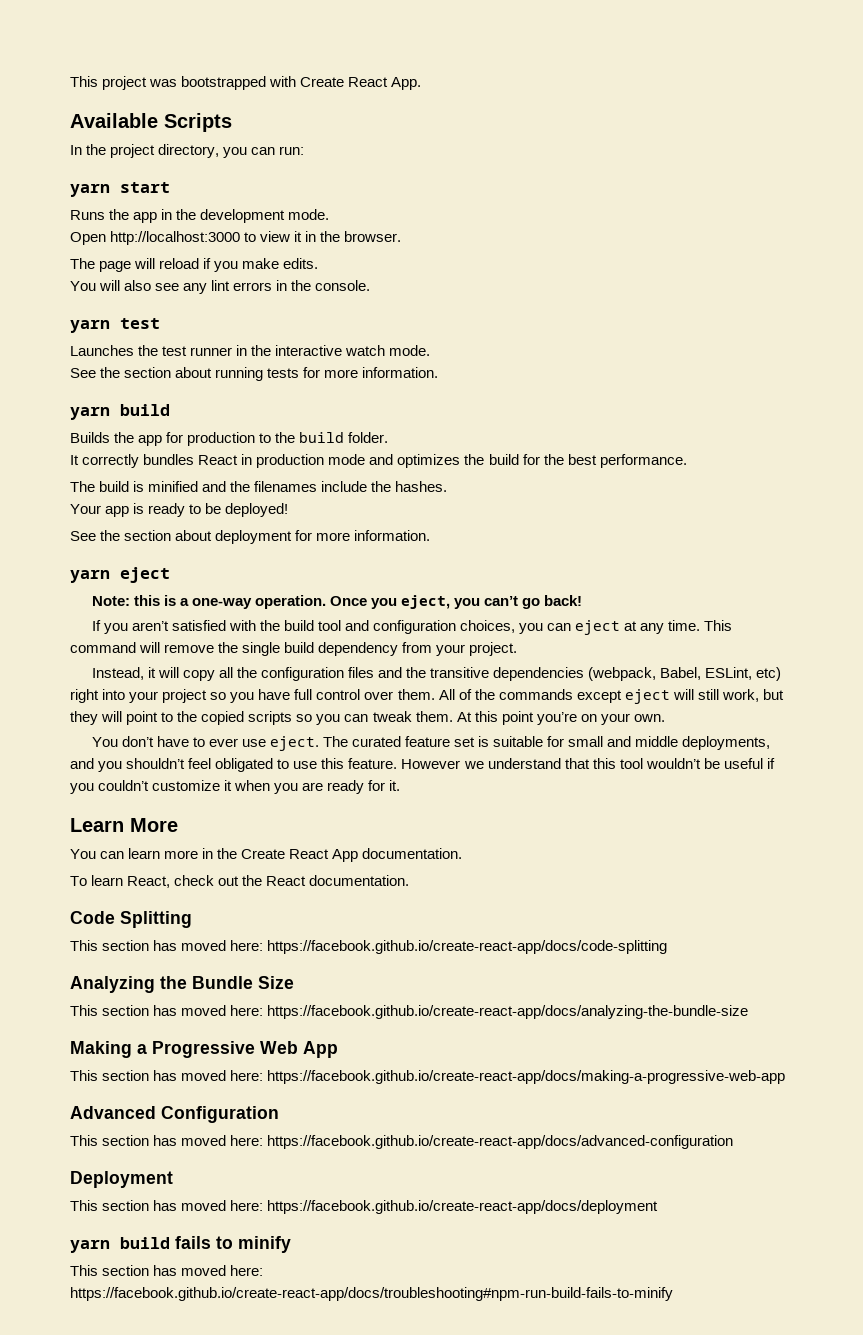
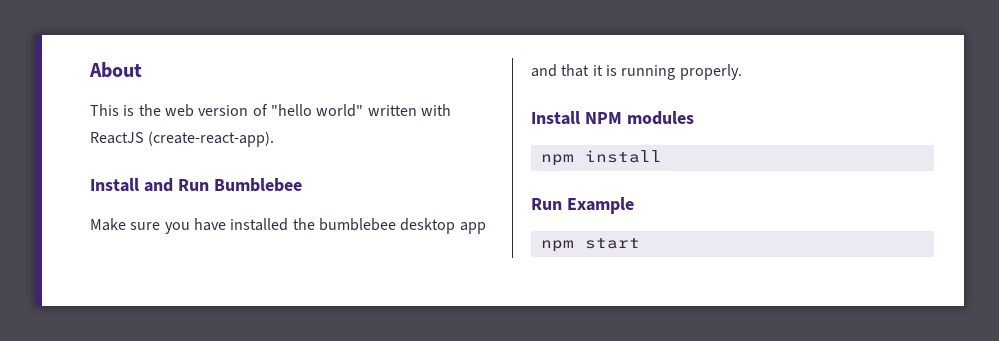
[70,76,422,90] [70,113,232,132] [70,144,305,158] [70,182,170,197] [70,209,330,223] [70,231,402,245] [70,258,319,272] [70,280,371,294] [70,318,160,333] [70,345,431,356] [70,367,439,381] [70,404,170,420] [70,432,389,446] [70,454,687,468] [70,481,448,492] [70,503,289,517] [70,530,431,544] [70,567,170,583] [91,595,583,609] [91,620,733,635] [70,642,518,656] [91,667,782,681] [70,689,784,704] [70,711,665,725] [91,736,771,751] [70,758,775,772] [70,780,401,794] [70,818,178,832] [70,848,463,862] [70,875,410,888] [70,911,192,928] [70,940,668,954] [70,976,294,993] [70,1005,749,1019] [70,1041,338,1058] [70,1070,786,1084] [70,1106,279,1123] [70,1135,734,1149] [70,1171,173,1188] [70,1200,659,1214] [70,1236,291,1253] [70,1265,264,1276] [70,1287,673,1301] This project was bootstrapped with Create React App. // Available Scripts // In the project directory, you can run: // yarn start // Runs the app in the development mode. // Open http://localhost:3000 to view it in the browser. // The page will reload if you make edits. // You will also see any lint errors in the console. // yarn test // Launches the test runner in the interactive watch mode. // See the section about running tests for more information. // yarn build // Builds the app for production to the build folder. // It correctly bundles React in production mode and optimizes the build for the best performance. // The build is minified and the filenames include the hashes. // Your app is ready to be deployed! // See the section about deployment for more information. // yarn eject // Note: this is a one-way operation. Once you eject, you can’t go back! // If you aren’t satisfied with the build tool and configuration choices, you can eject at any time. This command will remove the single build dependency from your project. // Instead, it will copy all the configuration files and the transitive dependencies (webpack, Babel, ESLint, etc) right into your project so you have full control over them. All of the commands except eject will still work, but they will point to the copied scripts so you can tweak them. At this point you’re on your own. // You don’t have to ever use eject. The curated feature set is suitable for small and middle deployments, and you shouldn’t feel obligated to use this feature. However we understand that this tool wouldn’t be useful if you couldn’t customize it when you are ready for it. // Learn More // You can learn more in the Create React App documentation. // To learn React, check out the React documentation. // Code Splitting // This section has moved here: https://facebook.github.io/create-react-app/docs/code-splitting // Analyzing the Bundle Size // This section has moved here: https://facebook.github.io/create-react-app/docs/analyzing-the-bundle-size // Making a Progressive Web App // This section has moved here: https://facebook.github.io/create-react-app/docs/making-a-progressive-web-app // Advanced Configuration // This section has moved here: https://facebook.github.io/create-react-app/docs/advanced-configuration // Deployment // This section has moved here: https://facebook.github.io/create-react-app/docs/deployment // yarn build fails to minify // This section has moved here: https://facebook.github.io/create-react-app/docs/troubleshooting#npm-run-build-fails-to-minify -> [89,62,142,78] [90,104,451,117] [90,131,275,147] [90,178,302,192] [90,218,486,234] [531,64,742,80] [531,111,694,125] [540,150,662,166] [531,197,634,214] [540,238,640,252] About // This is the web version of "hello world" written with ReactJS (create-react-app). // Install and Run Bumblebee // Make sure you have installed the bumblebee desktop app and that it is running properly. // Install NPM modules // npm install // Run Example // npm start

